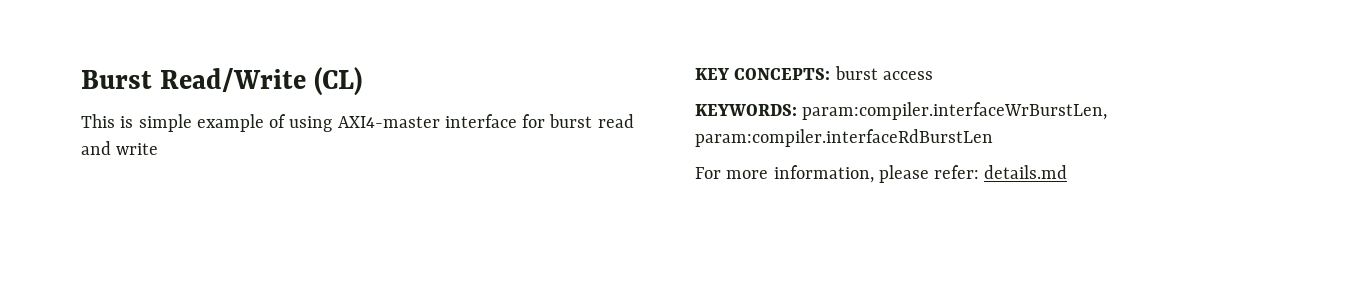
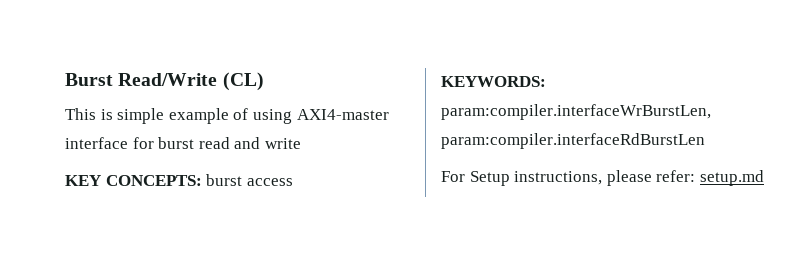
[726,165,874,183] more information, -> [469,171,603,186] Setup instructions,
[984,165,1068,179] details.md -> [699,170,764,186] setup.md

